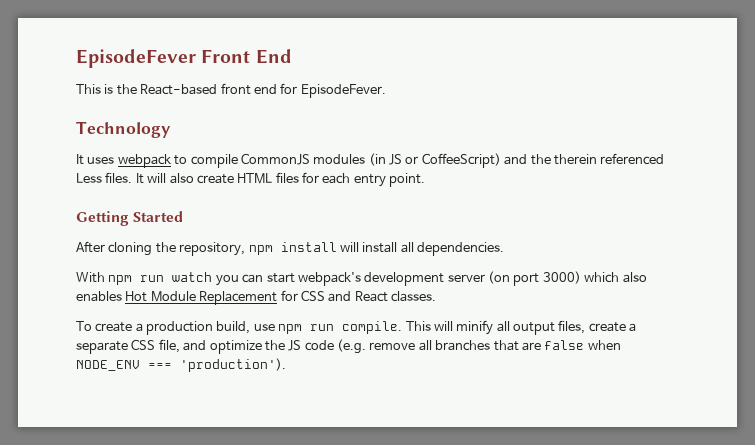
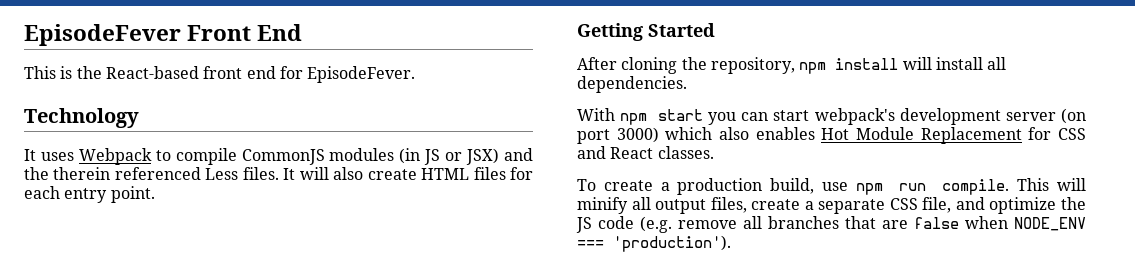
[117,154,171,168] webpack -> [78,148,152,165] Webpack
[421,153,501,168] CoffeeScript) -> [466,148,500,165] JSX)
[140,272,213,282] run watch -> [657,109,703,121] start

